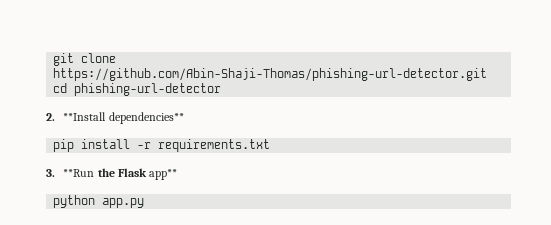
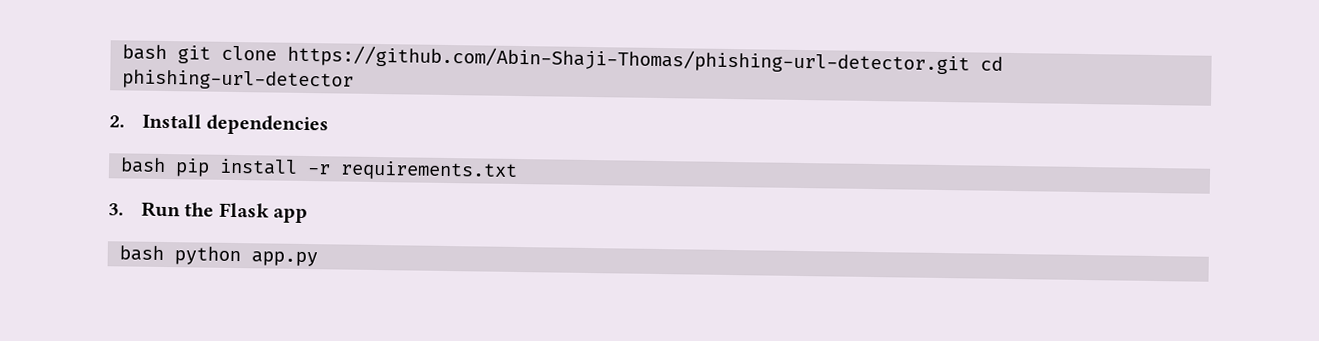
(53, 59) none -> [122,44,167,61] bash
[63,112,184,124] **Install dependencies** // -> [141,113,330,136] [120,157,166,174] Install dependencies // bash
[63,169,95,177] **Run -> [140,201,181,218] Run
[149,169,178,180] app** // -> [272,207,308,224] [119,245,164,261] app // bash

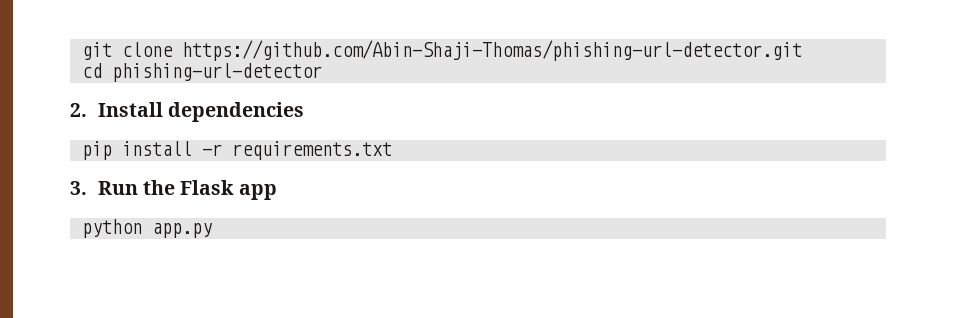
[122,44,167,61] bash -> (81, 51) none
(970, 59) none -> (802, 50) //
[120,157,166,174] bash -> (305, 112) none
[119,245,164,261] bash -> (277, 192) none

